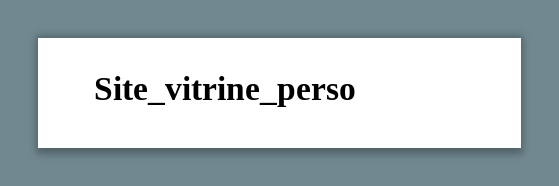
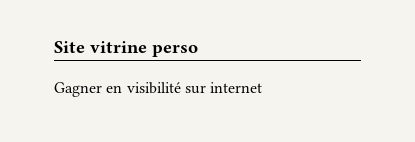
[94,76,356,107] Site_vitrine_perso -> [54,41,198,57] [54,82,263,97] Site vitrine perso // Gagner en visibilité sur internet

